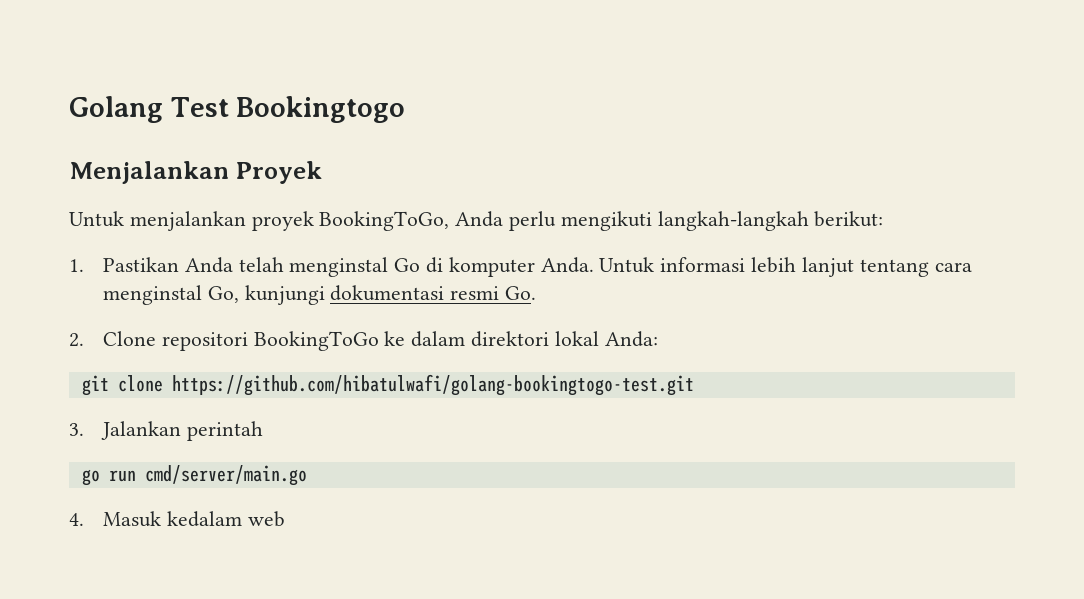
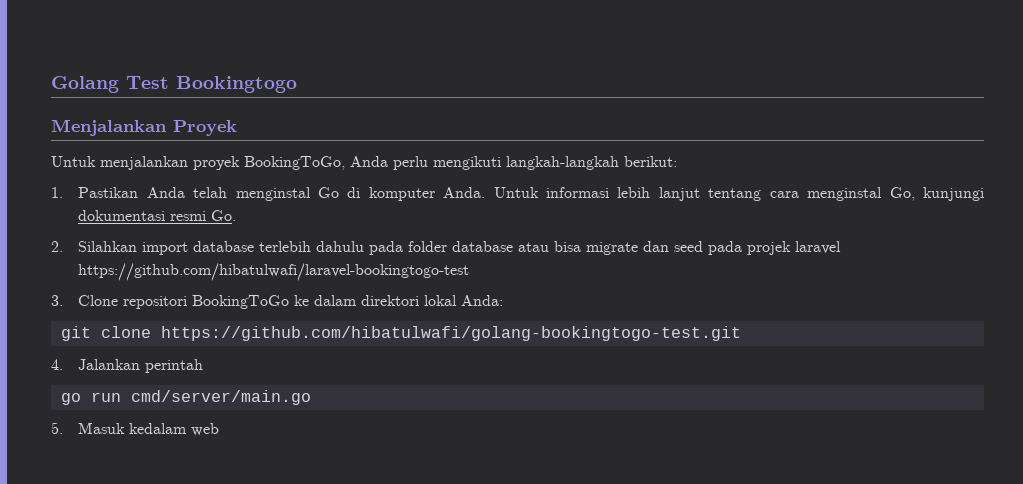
(84, 340) none -> [78,241,842,255] [78,263,470,281] [51,295,63,306] Silahkan import database terlebih dahulu pada folder database atau bisa migrate dan seed pada projek laravel https://github.com/hibatulwafi/laravel-bookingtogo-test // 3.
[69,423,84,436] 3. -> [51,359,63,370] 4.
[69,513,84,526] 4. -> [51,422,63,434] 5.

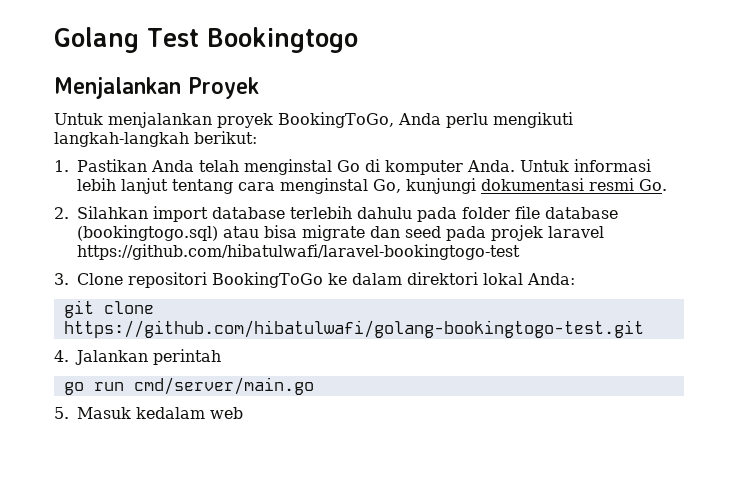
[452,241,514,252] database -> [515,206,618,219] [77,225,218,241] file database (bookingtogo.sql)

